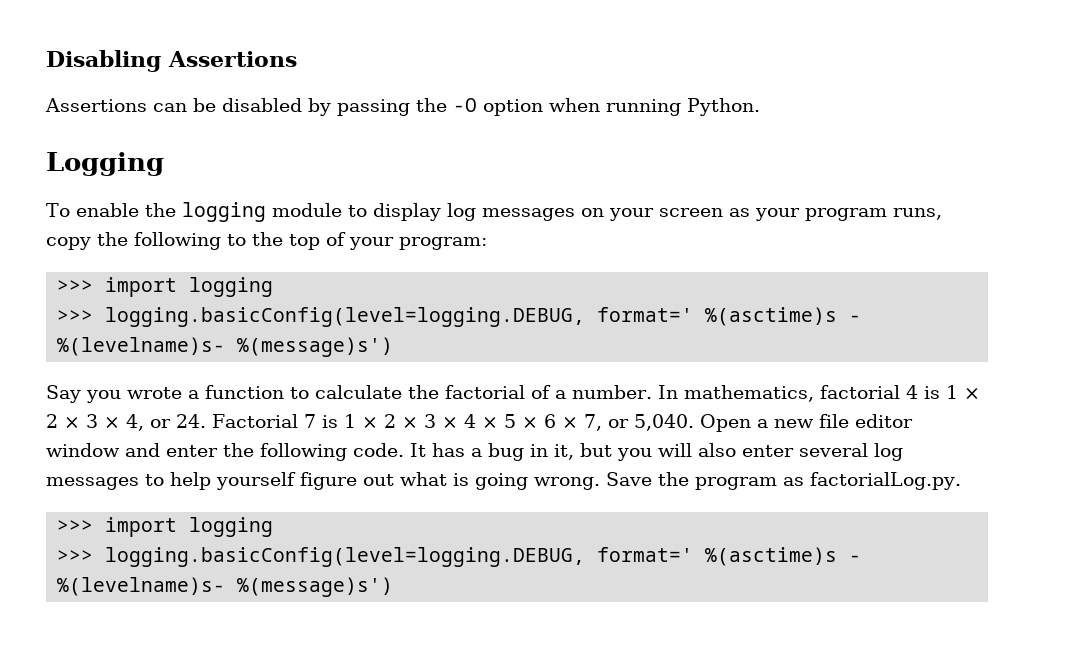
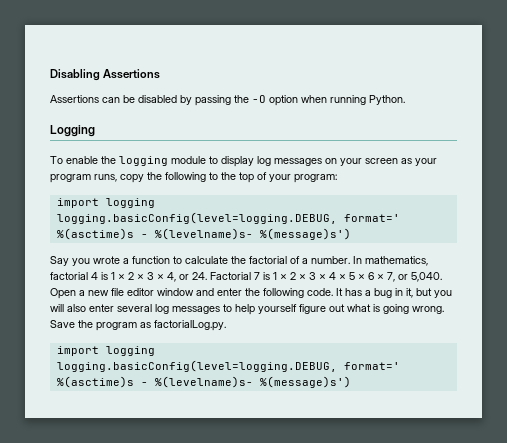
[57,277,274,297] [57,310,94,322] >>> import logging // >>> -> [56,198,155,208] import logging //
[57,517,274,537] [57,550,94,562] >>> import logging // >>> -> [56,346,155,356] import logging //

